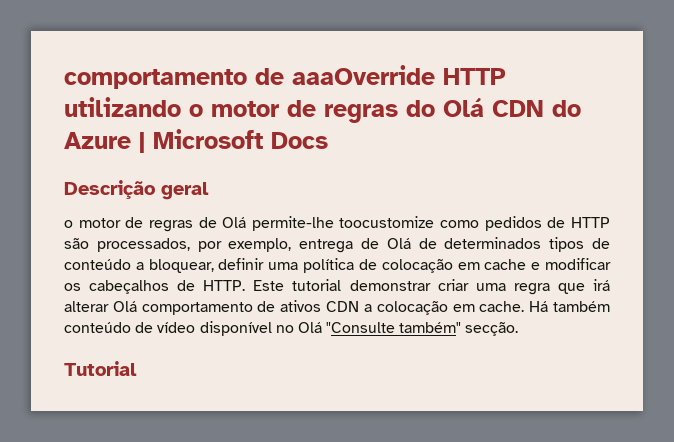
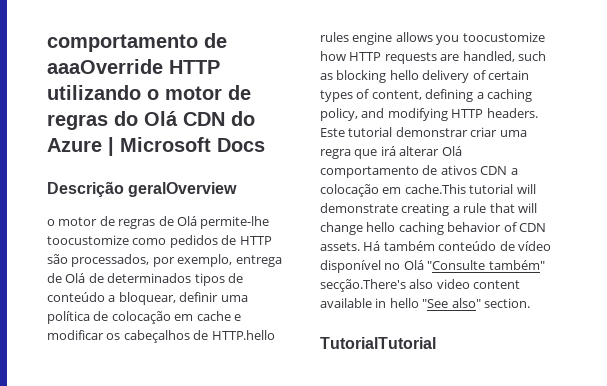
[161,182,209,200] geral -> [128,182,238,197] geralOverview
[203,280,246,291] HTTP. -> [211,330,276,340] [320,32,545,45] [320,51,546,64] [320,70,529,83] [320,89,532,102] [320,108,538,121] HTTP.hello rules engine allows you toocustomize how HTTP requests are handled, such as blocking hello delivery of certain types of content, defining a caching policy, and modifying HTTP headers.
[479,301,525,312] cache. -> [404,184,536,194] [320,203,537,216] [320,222,546,235] [320,242,360,251] cache.This tutorial will demonstrate creating a rule that will change hello caching behavior of CDN assets.
[465,322,519,336] [64,361,137,376] secção. // Tutorial -> [320,279,521,292] [320,298,530,308] [320,337,436,349] secção.There's also video content available in hello "See also" section. // TutorialTutorial

